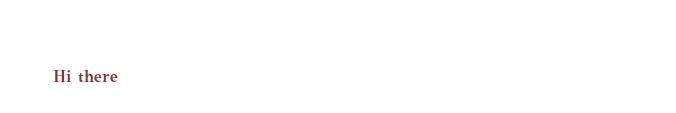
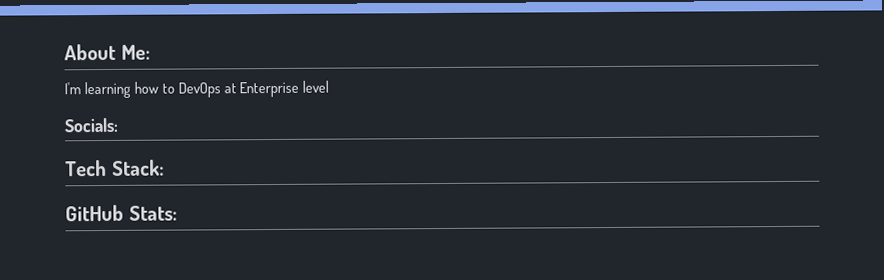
[53,70,118,83] Hi there -> [64,43,151,61] [64,80,330,99] [64,117,118,133] [65,159,165,177] [65,204,178,222] About Me: // I'm learning how to DevOps at Enterprise level // Socials: // Tech Stack: // GitHub Stats:

